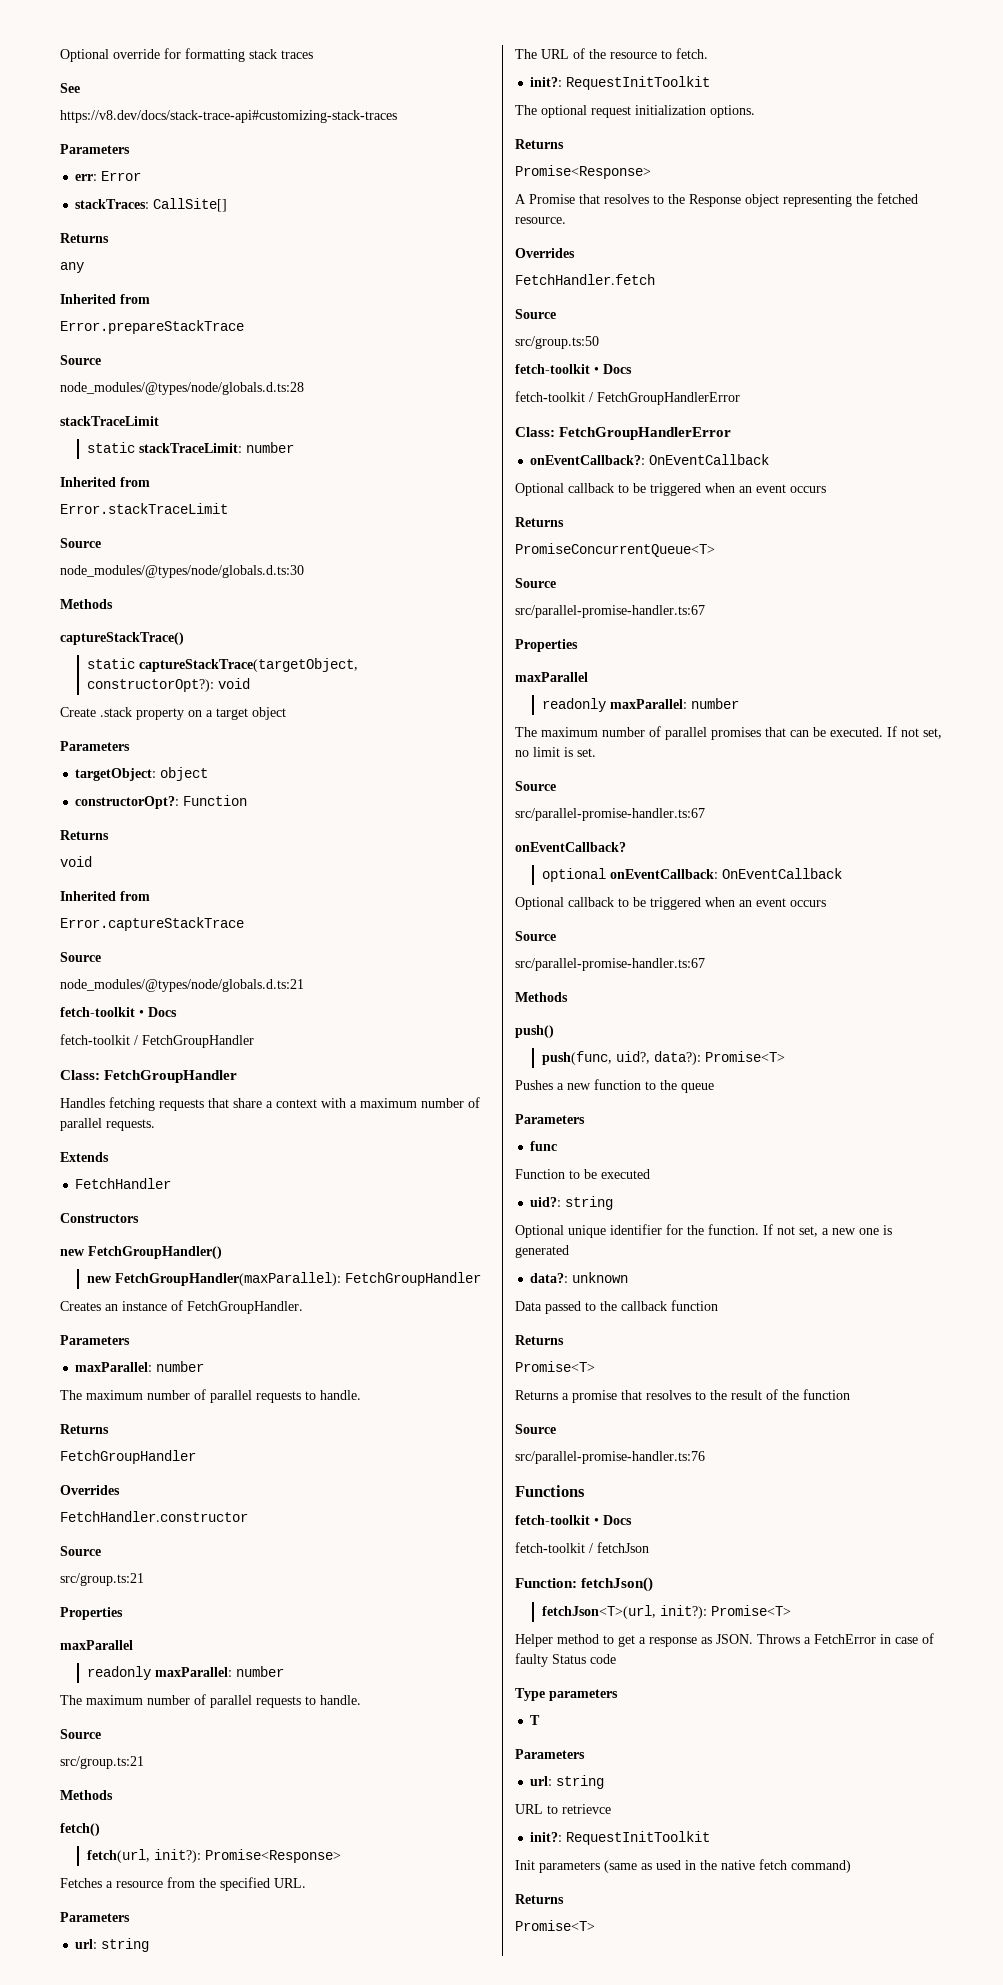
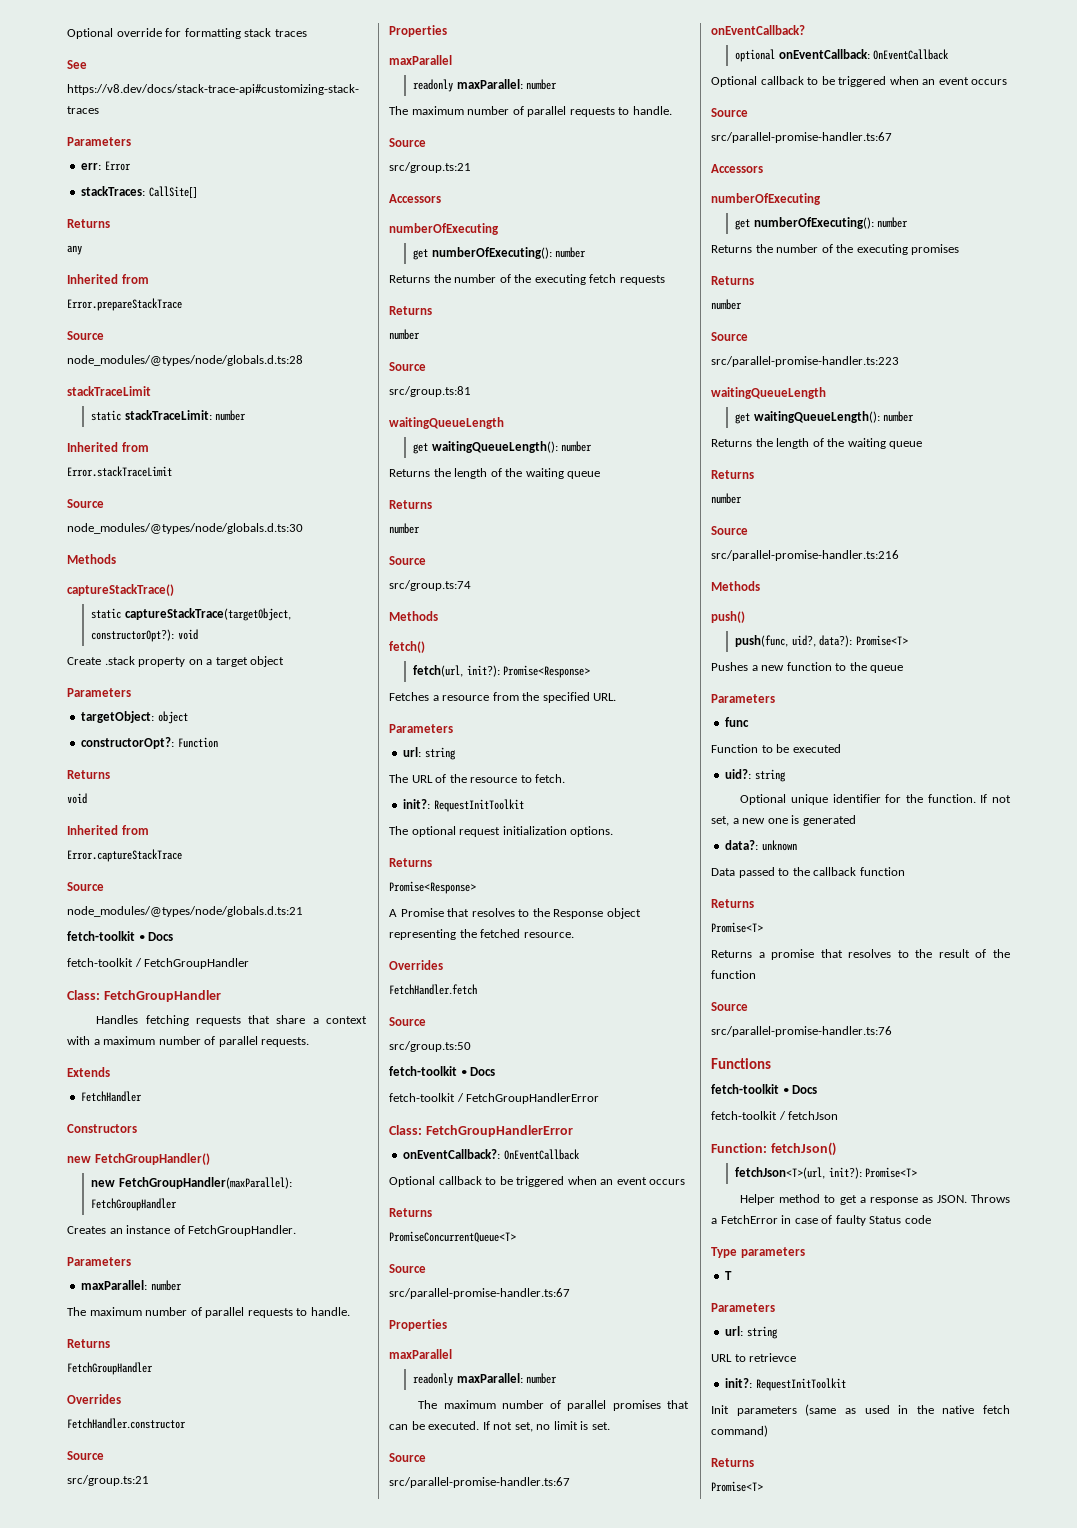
(144, 1762) none -> [389,194,441,203] [389,223,499,235] [413,247,587,260] [389,274,665,285] [389,306,432,315] [389,329,420,340] [389,362,426,371] [389,386,471,397] [389,417,504,429] [413,441,593,454] [389,468,601,479] [389,500,432,509] [389,523,420,534] [389,556,426,565] [389,580,471,591] // Accessors // numberOfExecuting // get numberOfExecuting(): number // Returns the number of the executing fetch requests // Returns // number // Source // src/group.ts:81 // waitingQueueLength // get waitingQueueLength(): number // Returns the length of the waiting queue // Returns // number // Source // src/group.ts:74
(705, 964) none -> [711,164,763,173] [711,193,821,205] [735,217,909,230] [711,244,960,255] [711,276,754,285] [711,299,742,310] [711,332,748,341] [711,356,899,367] [711,387,826,399] [735,411,915,424] [711,438,923,449] [711,470,754,479] [711,493,742,504] [711,526,748,535] [711,550,899,561] // Accessors // numberOfExecuting // get numberOfExecuting(): number // Returns the number of the executing promises // Returns // number // Source // src/parallel-promise-handler.ts:223 // waitingQueueLength // get waitingQueueLength(): number // Returns the length of the waiting queue // Returns // number // Source // src/parallel-promise-handler.ts:216

